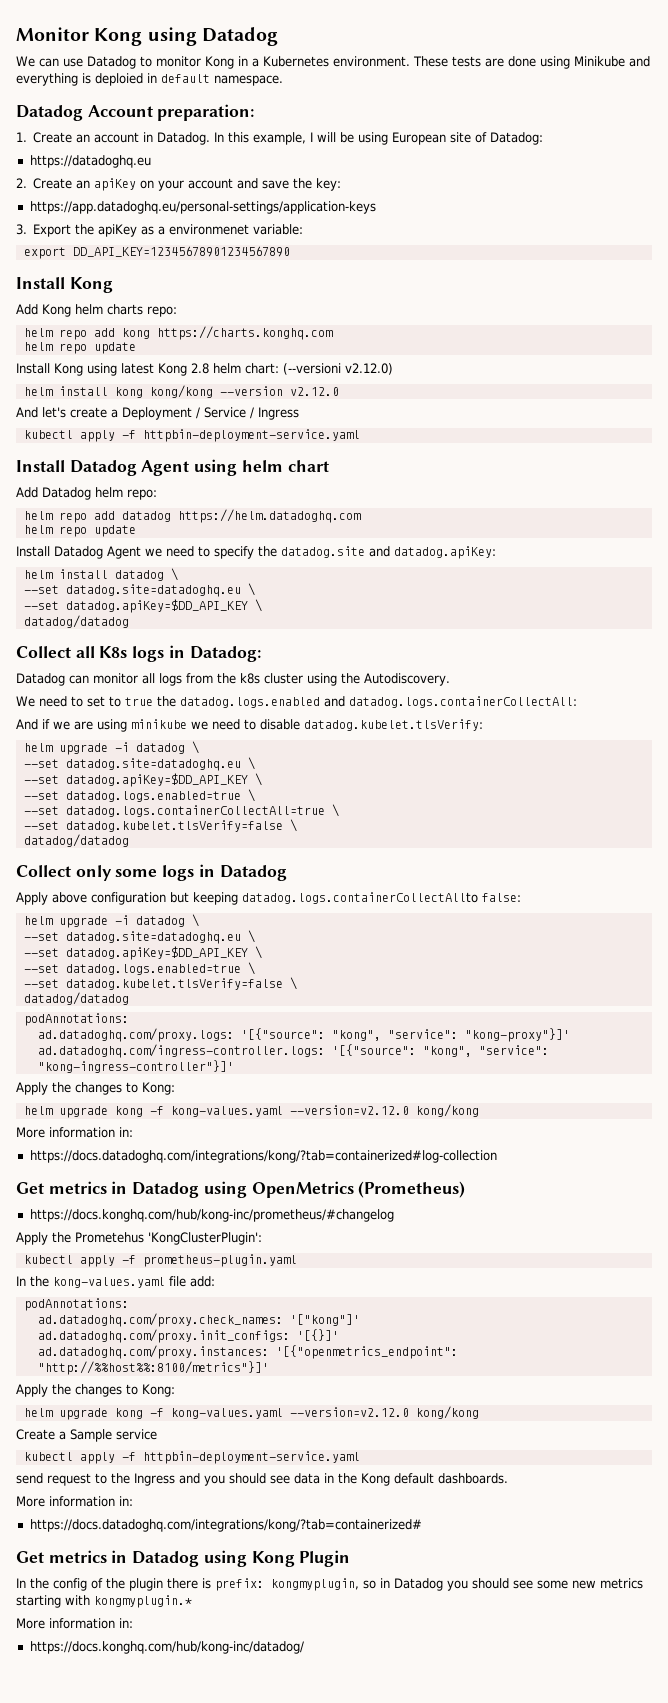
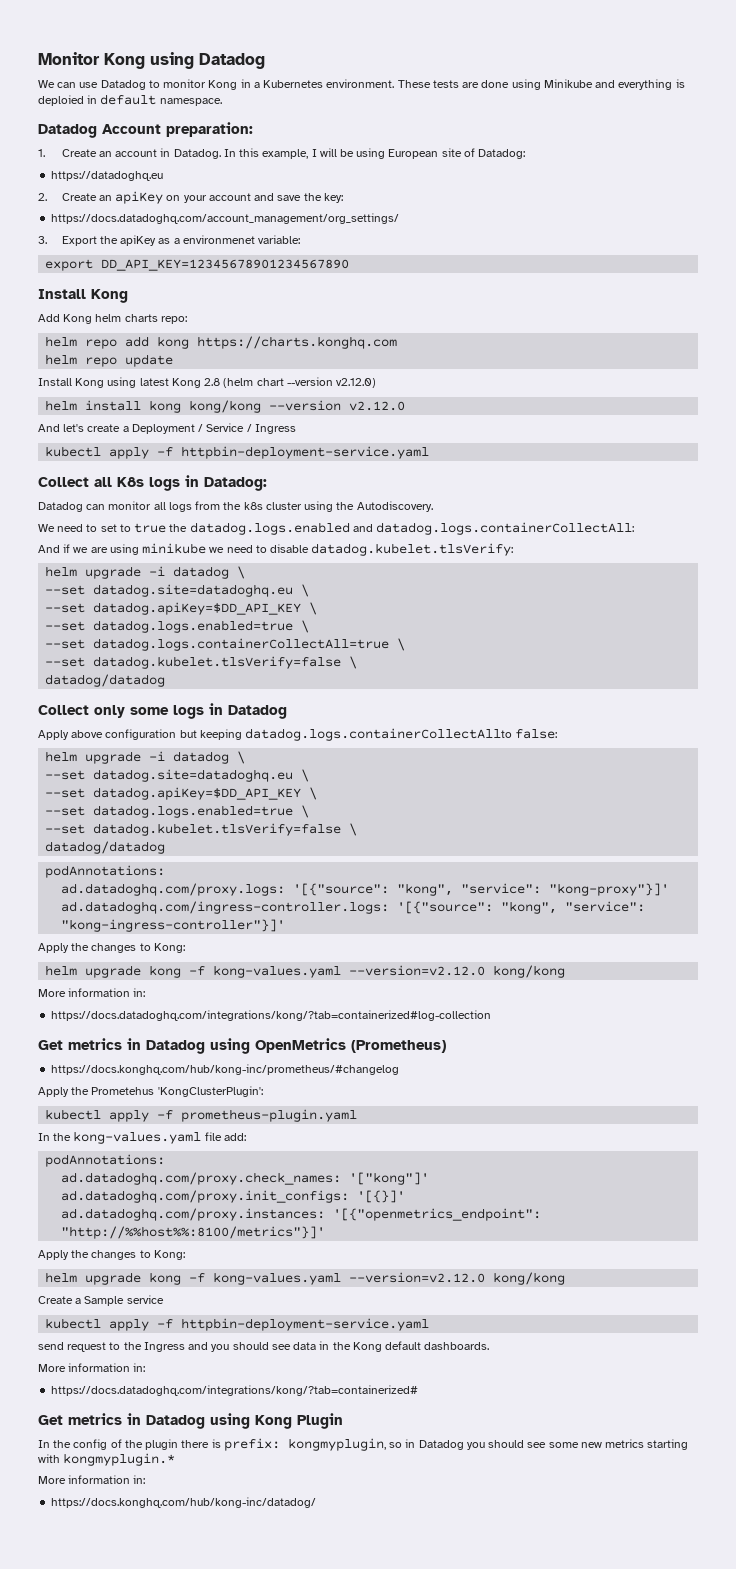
[29,201,376,214] https://app.datadoghq.eu/personal-settings/application-keys -> [51,213,400,224] https://docs.datadoghq.com/account_management/org_settings/
[213,363,341,375] helm chart: (--versioni -> [223,377,333,388] (helm chart --version
[16,459,329,476] [16,487,157,500] [23,509,361,523] [23,525,136,537] [16,546,496,559] [23,568,178,581] [23,583,255,597] [23,599,262,613] [23,615,129,628] // Install Datadog Agent using helm chart // Add Datadog helm repo: // helm repo add datadog https://helm.datadoghq.com // helm repo update // Install Datadog Agent we need to specify the datadog.site and datadog.apiKey: // helm install datadog \ // --set datadog.site=datadoghq.eu \ // --set datadog.apiKey=$DD_API_KEY \ // datadog/datadog -> (430, 452) none

